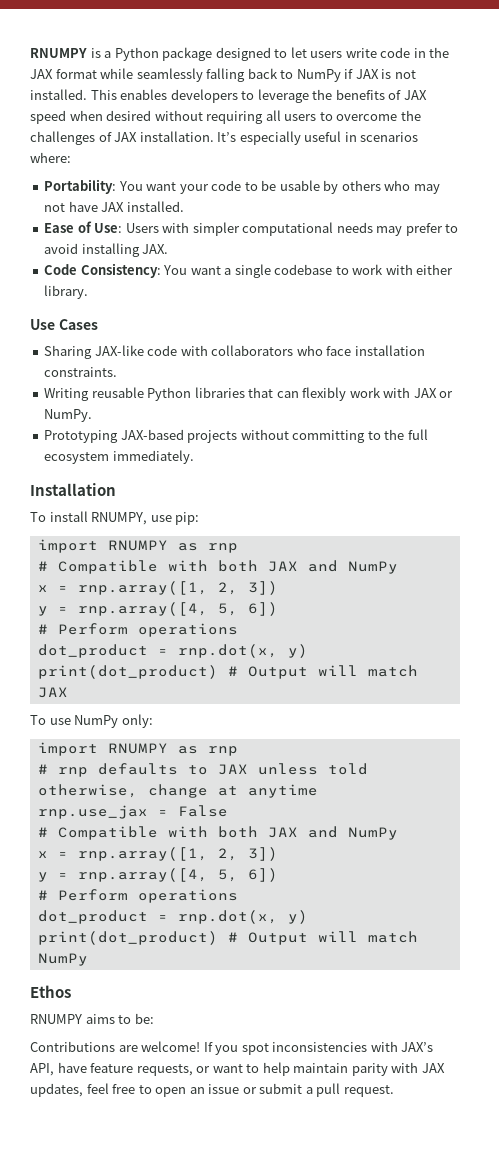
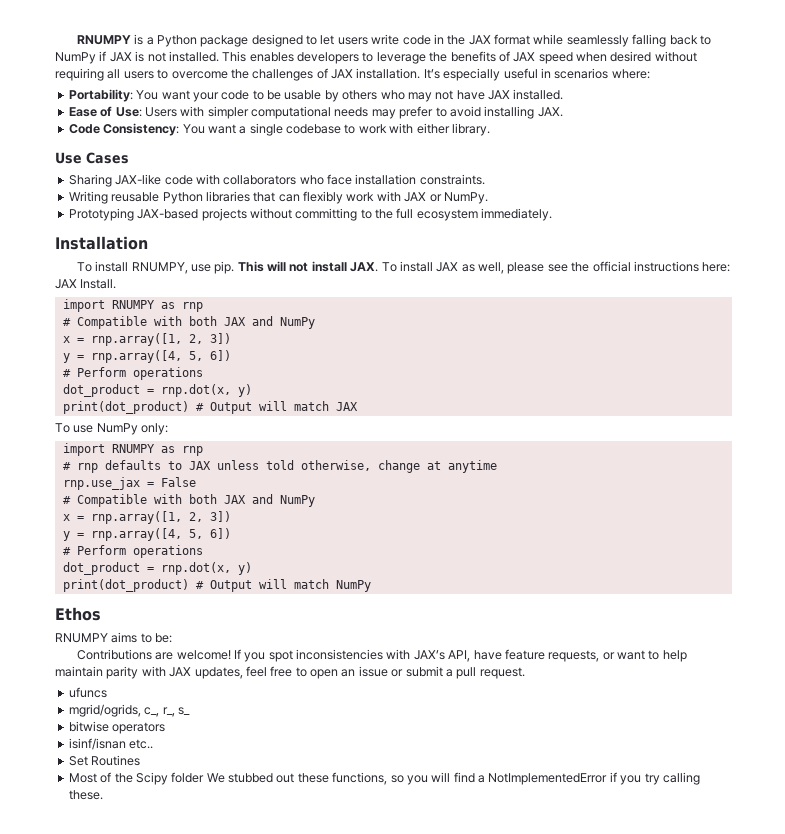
[175,512,200,525] pip: -> [214,261,731,274] [55,279,117,289] pip. This will not install JAX. To install JAX as well, please see the official instructions here: JAX Install.
(394, 1091) none -> [68,687,107,698] [68,704,190,717] [68,721,166,734] [68,738,154,750] [68,755,141,766] [68,772,700,785] [68,790,103,800] // ufuncs // mgrid/ogrids, c_, r_, s_ // bitwise operators // isinf/isnan etc.. // Set Routines // Most of the Scipy folder We stubbed out these functions, so you will find a NotImplementedError if you try calling these.

